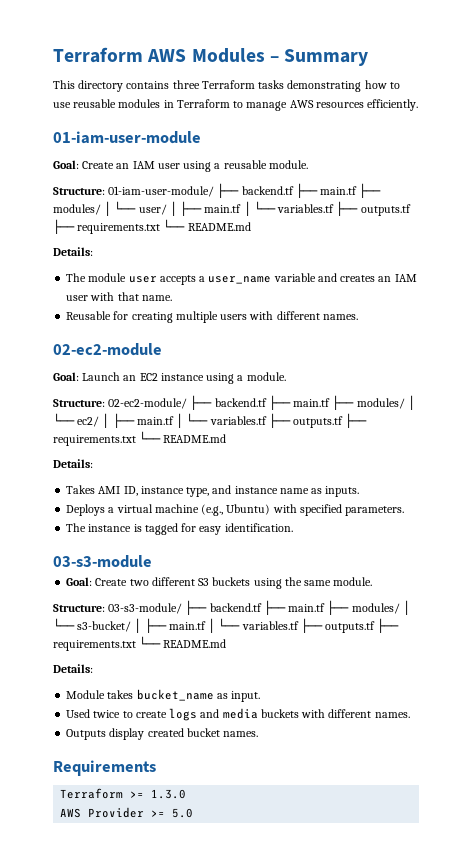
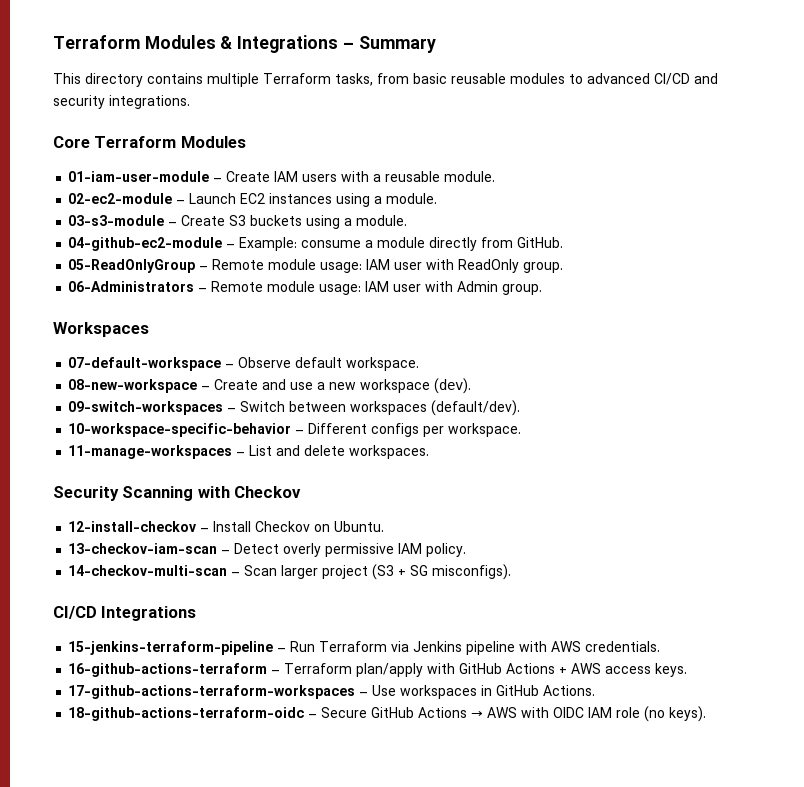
[53,47,265,63] Terraform AWS Modules -> [53,35,339,53] Terraform Modules & Integrations
[172,80,400,92] [53,99,419,111] [53,131,201,144] [53,160,308,172] [53,183,382,198] [53,201,411,216] [53,219,251,234] [53,247,93,256] [66,273,417,285] [66,292,172,301] [66,311,358,323] [53,343,162,356] [53,372,286,384] [53,395,415,410] [53,413,368,428] [53,431,227,446] [53,459,93,468] [66,485,360,497] [66,504,405,516] [66,523,293,535] [53,555,152,568] [66,577,195,586] three Terraform tasks demonstrating how to use reusable modules in Terraform to manage AWS resources efficiently. // 01-iam-user-module // Goal: Create an IAM user using a reusable module. // Structure: 01-iam-user-module/ ├── backend.tf ├── main.tf ├── modules/ │ └── user/ │ ├── main.tf │ └── variables.tf ├── outputs.tf ├── requirements.txt └── README.md // Details: // The module user accepts a user_name variable and creates an IAM user with that name. // Reusable for creating multiple users with different names. // 02-ec2-module // Goal: Launch an EC2 instance using a module. // Structure: 02-ec2-module/ ├── backend.tf ├── main.tf ├── modules/ │ └── ec2/ │ ├── main.tf │ └── variables.tf ├── outputs.tf ├── requirements.txt └── README.md // Details: // Takes AMI ID, instance type, and instance name as inputs. // Deploys a virtual machine (e.g., Ubuntu) with specified parameters. // The instance is tagged for easy identification. // 03-s3-module // Goal: Create two different -> [207,73,718,87] [53,95,190,109] [53,136,246,148] [68,171,496,182] [68,193,438,207] [68,215,226,226] multiple Terraform tasks, from basic reusable modules to advanced CI/CD and security integrations. // Core Terraform Modules // 01-iam-user-module – Create IAM users with a reusable module. // 02-ec2-module – Launch EC2 instances using a module. // 03-s3-module – Create
[284,577,373,586] [53,600,410,615] [53,618,400,633] [53,636,227,651] [53,664,93,673] [66,689,261,702] [66,708,410,721] [66,728,259,740] [53,760,156,776] [60,788,187,799] [60,807,194,818] the same module. // Structure: 03-s3-module/ ├── backend.tf ├── main.tf ├── modules/ │ └── s3-bucket/ │ ├── main.tf │ └── variables.tf ├── outputs.tf ├── requirements.txt └── README.md // Details: // Module takes bucket_name as input. // Used twice to create logs and media buckets with different names. // Outputs display created bucket names. // Requirements // Terraform >= 1.3.0 // AWS Provider >= 5.0 -> [344,215,408,226] [68,237,564,251] [68,259,564,273] [68,281,543,295] [53,322,149,337] [68,357,420,371] [68,378,472,394] [68,400,521,416] [68,423,522,437] [68,445,430,459] [53,486,302,501] [68,521,385,532] [68,543,467,557] [68,564,512,580] [53,606,197,621] [68,641,661,655] [68,663,688,677] [68,685,596,699] [68,706,707,722] a module. // 04-github-ec2-module – Example: consume a module directly from GitHub. // 05-ReadOnlyGroup – Remote module usage: IAM user with ReadOnly group. // 06-Administrators – Remote module usage: IAM user with Admin group. // Workspaces // 07-default-workspace – Observe default workspace. // 08-new-workspace – Create and use a new workspace (dev). // 09-switch-workspaces – Switch between workspaces (default/dev). // 10-workspace-specific-behavior – Different configs per workspace. // 11-manage-workspaces – List and delete workspaces. // Security Scanning with Checkov // 12-install-checkov – Install Checkov on Ubuntu. // 13-checkov-iam-scan – Detect overly permissive IAM policy. // 14-checkov-multi-scan – Scan larger project (S3 + SG misconfigs). // CI/CD Integrations // 15-jenkins-terraform-pipeline – Run Terraform via Jenkins pipeline with AWS credentials. // 16-github-actions-terraform – Terraform plan/apply with GitHub Actions + AWS access keys. // 17-github-actions-terraform-workspaces – Use workspaces in GitHub Actions. // 18-github-actions-terraform-oidc – Secure GitHub Actions → AWS with OIDC IAM role (no keys).

